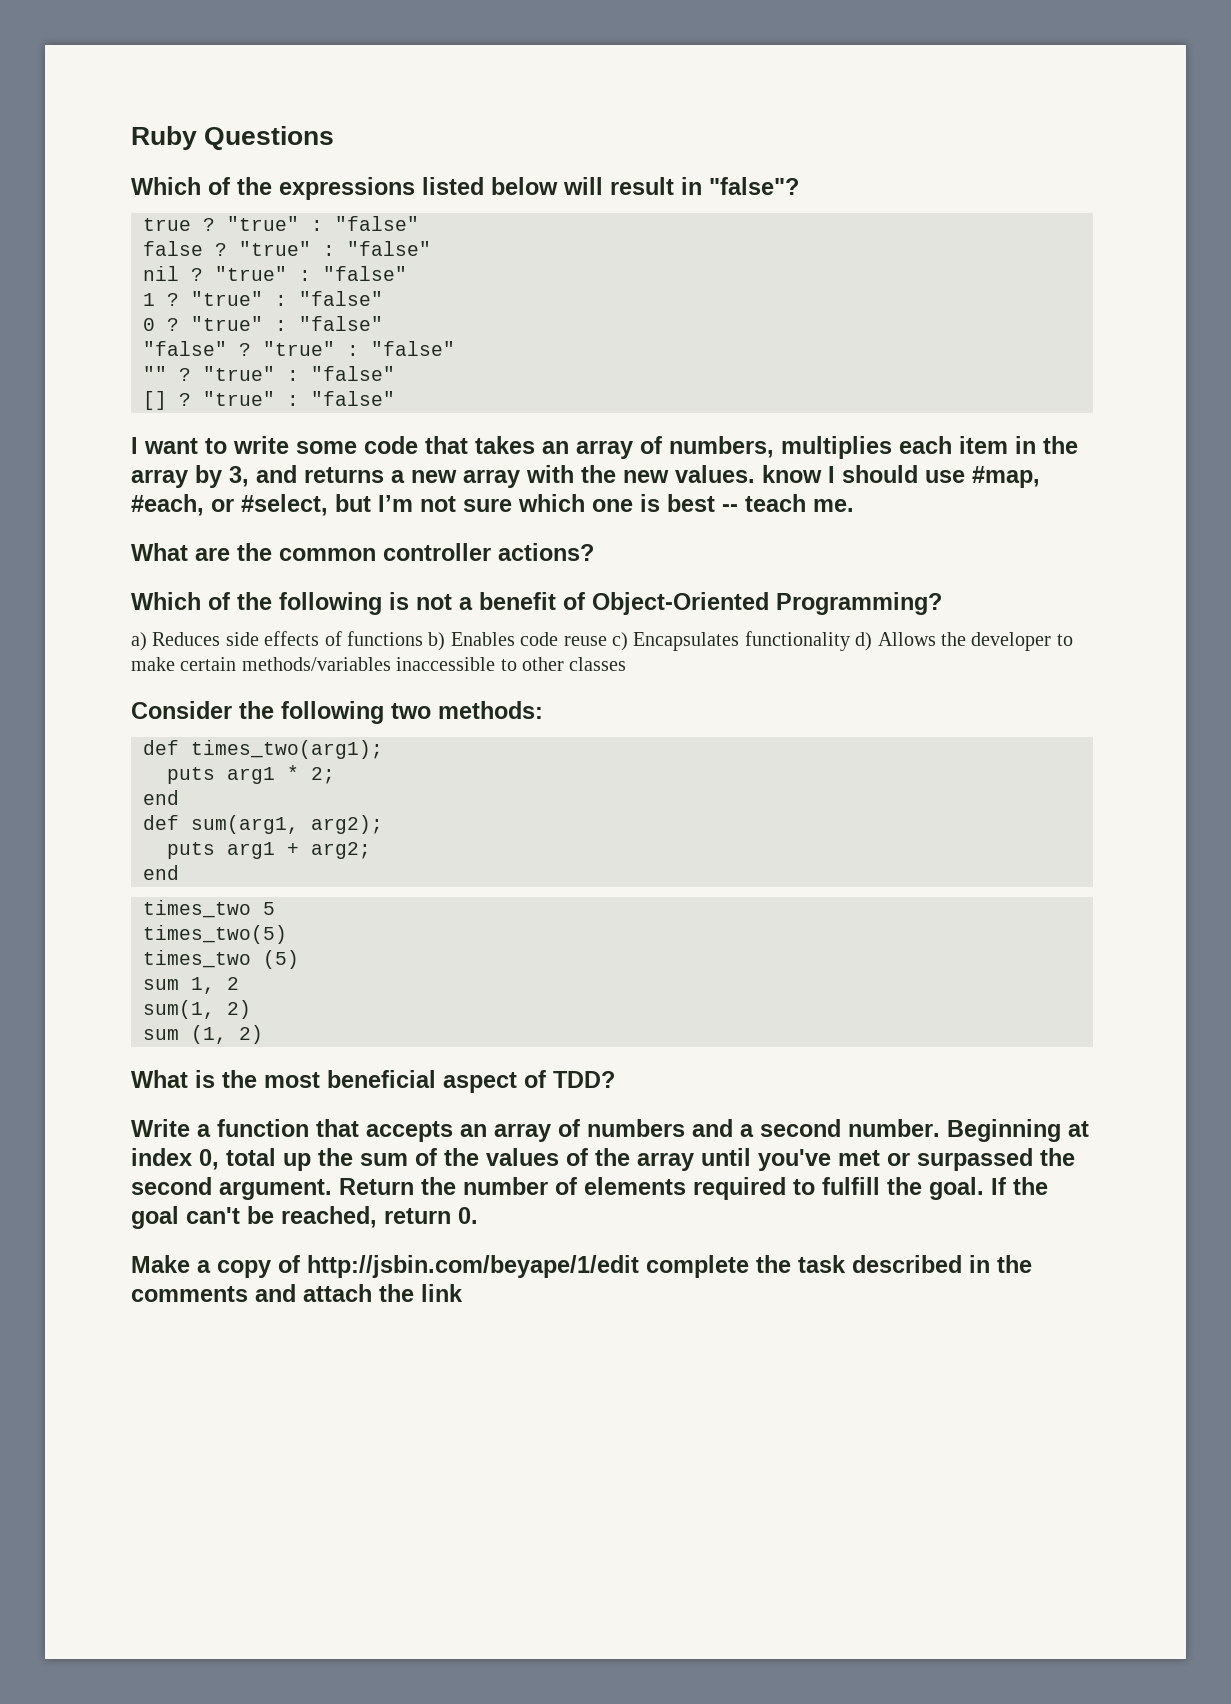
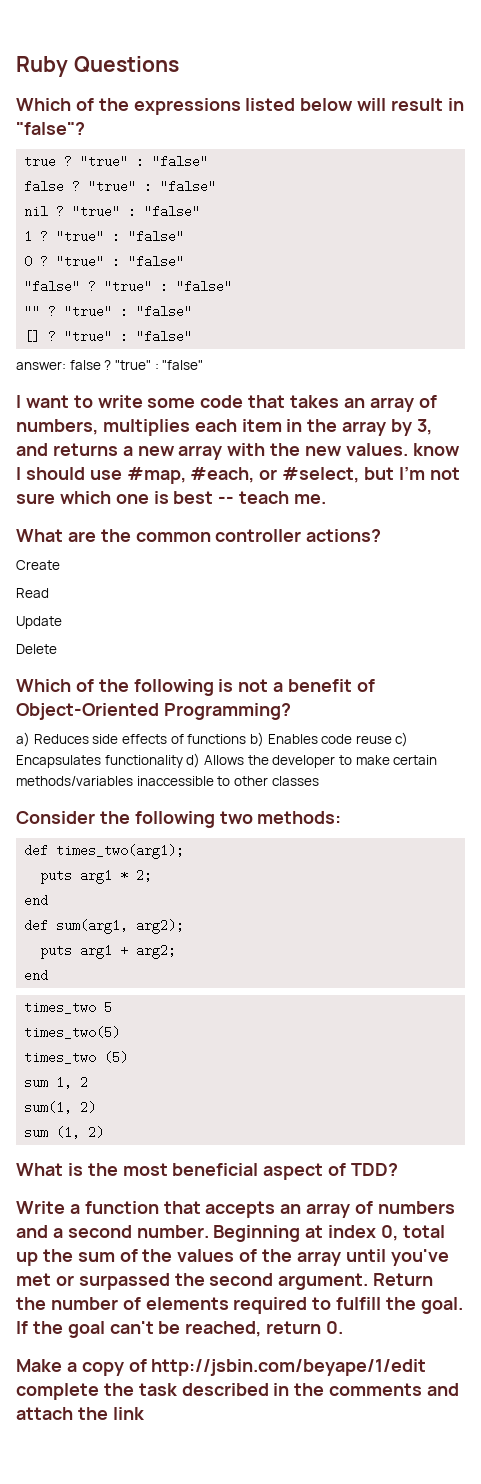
(395, 398) none -> [16,360,204,370] // answer: false ? "true" : "false"
(594, 552) none -> [16,560,60,570] [16,588,49,598] [16,616,62,629] [16,644,57,654] // Create // Read // Update // Delete

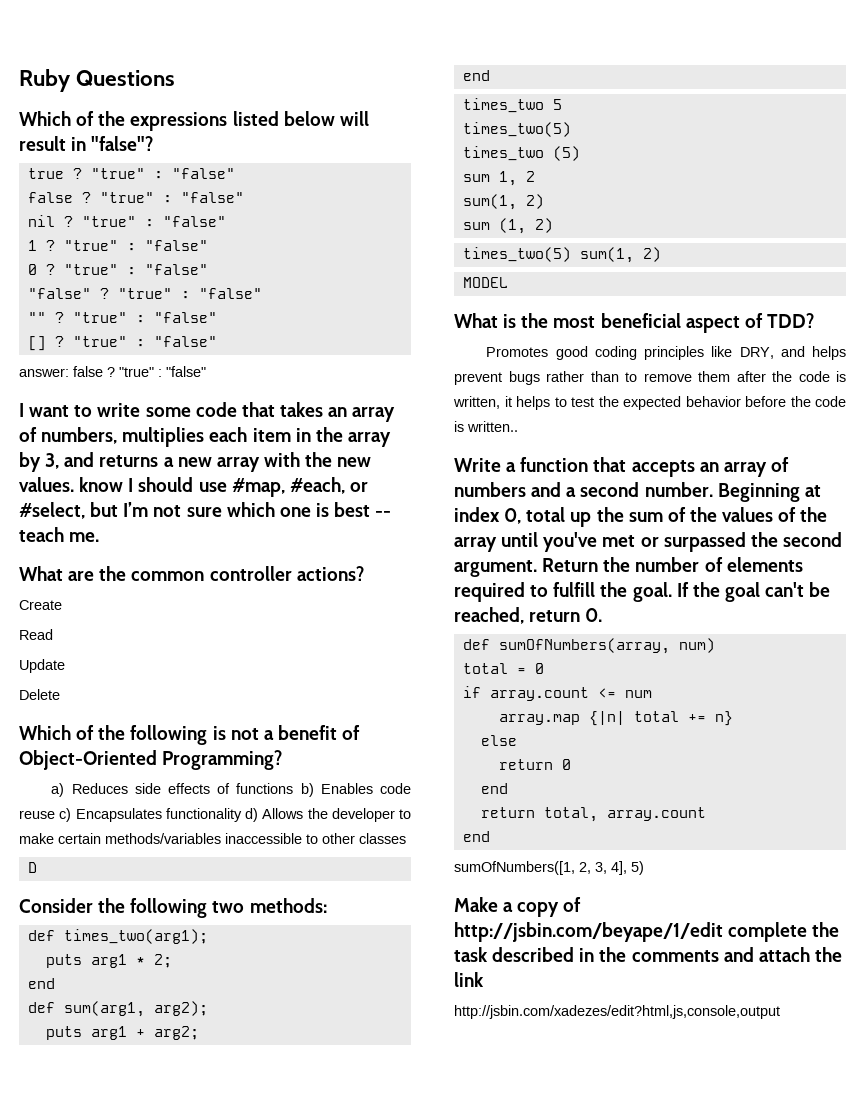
(319, 781) none -> [27,862,37,873] // D
(105, 1132) none -> [462,247,661,263] [462,277,508,288] // times_two(5) sum(1, 2) // MODEL
(399, 1169) none -> [486,346,846,360] [454,371,846,385] [453,396,846,410] [454,421,518,432] // Promotes good coding principles like DRY, and helps prevent bugs rather than to remove them after the code is written, it helps to test the expected behavior before the code is written..
(344, 1327) none -> [462,638,715,654] [462,663,544,674] [462,686,652,701] [498,711,733,726] [480,735,517,746] [498,759,571,770] [480,783,508,794] [480,807,706,822] [462,831,490,842] [454,861,644,875] // def sumOfNumbers(array, num) // total = 0 // if array.count <= num // array.map {|n| total += n} // else // return 0 // end // return total, array.count // end // sumOfNumbers([1, 2, 3, 4], 5)
(145, 1413) none -> [454,1005,780,1019] // http://jsbin.com/xadezes/edit?html,js,console,output

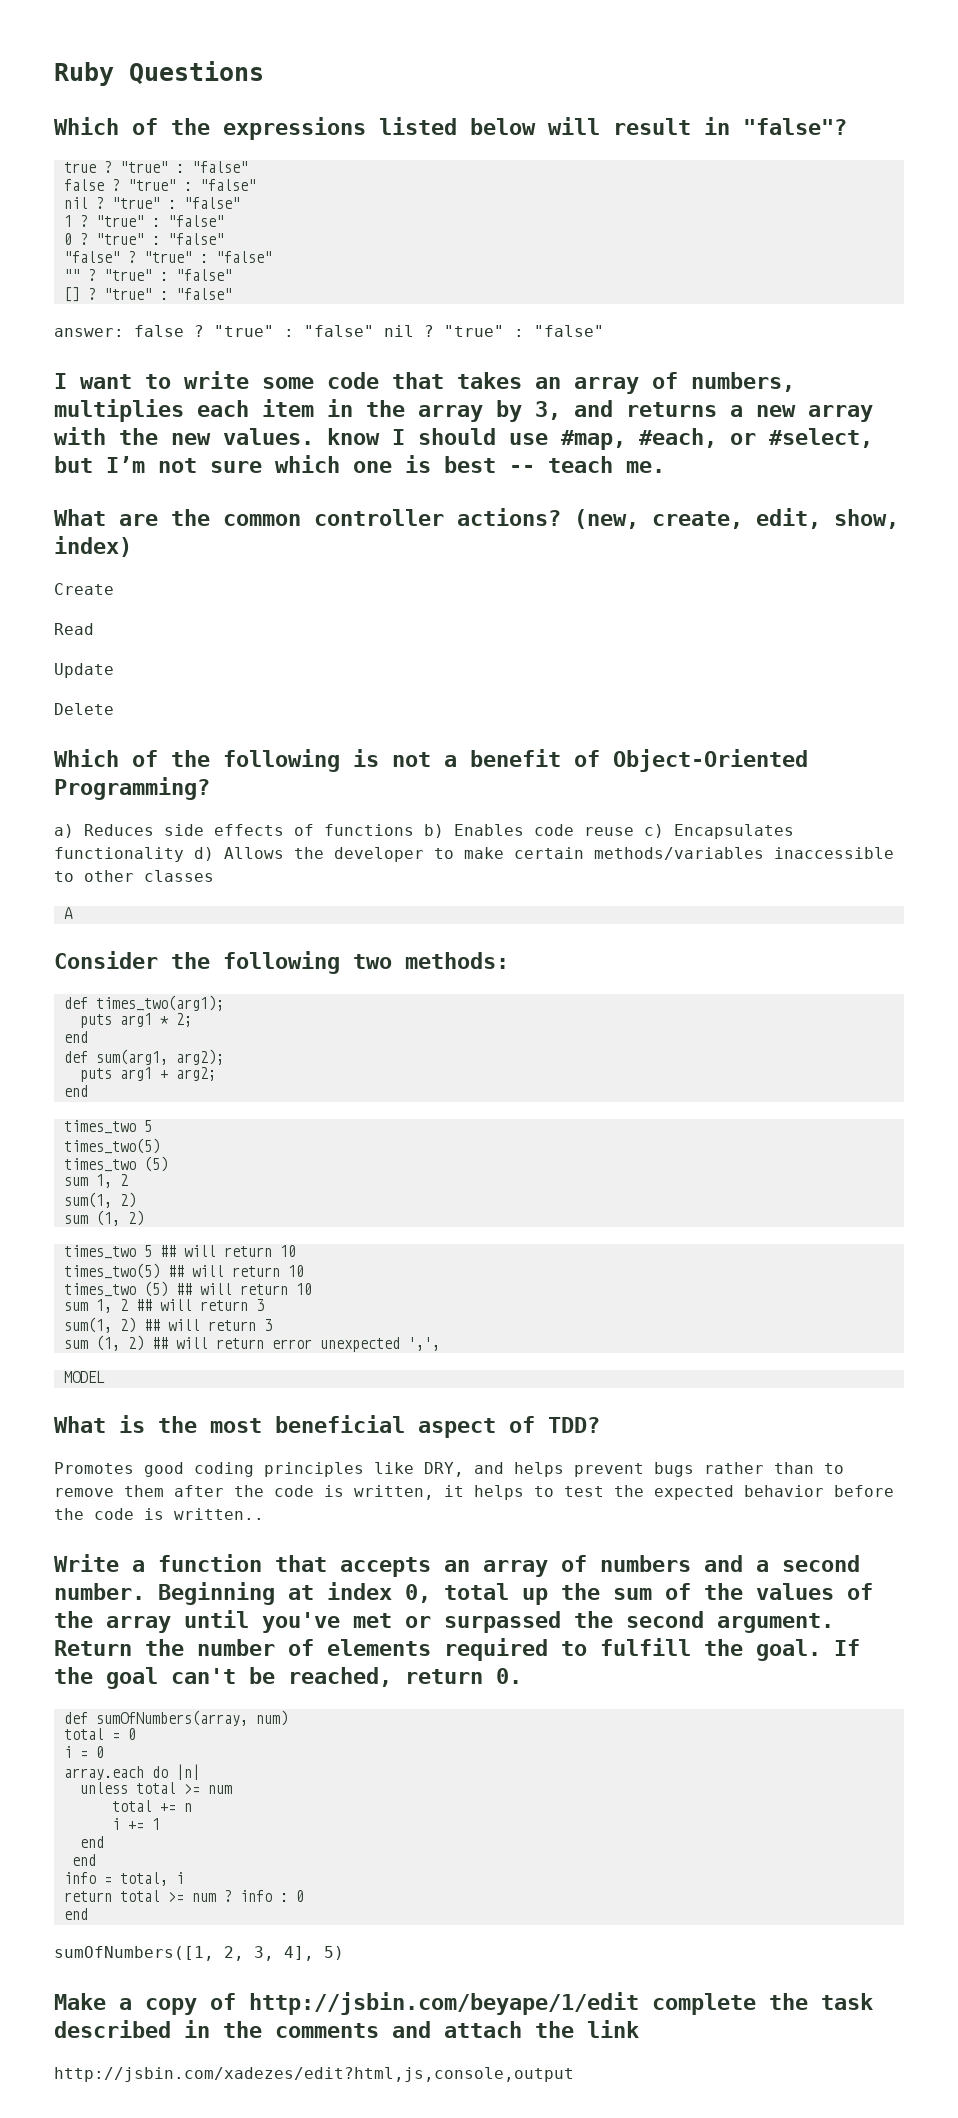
(206, 371) none -> [384,325,604,337] nil ? "true" : "false"
(364, 573) none -> [574,508,899,529] [54,536,132,557] (new, create, edit, show, index)
[27,862,37,873] D -> [63,907,73,919] A
[462,247,661,263] times_two(5) sum(1, 2) -> [63,1245,296,1259] [63,1263,304,1279] [63,1281,312,1297] [63,1299,264,1313] [63,1317,272,1333] [63,1335,440,1352] times_two 5 ## will return 10 // times_two(5) ## will return 10 // times_two (5) ## will return 10 // sum 1, 2 ## will return 3 // sum(1, 2) ## will return 3 // sum (1, 2) ## will return error unexpected ',',
[462,686,652,701] [498,711,733,726] [480,735,517,746] [498,759,571,770] [480,783,508,794] [480,807,706,822] if array.count <= num // array.map {|n| total += n} // else // return 0 // end // return total, array.count -> [63,1746,104,1758] [63,1764,200,1780] [79,1782,232,1794] [111,1800,192,1812] [111,1818,160,1830] [79,1836,104,1848] [71,1854,96,1866] [63,1872,184,1886] [63,1890,304,1902] i = 0 // array.each do |n| // unless total >= num // total += n // i += 1 // end // end // info = total, i // return total >= num ? info : 0

